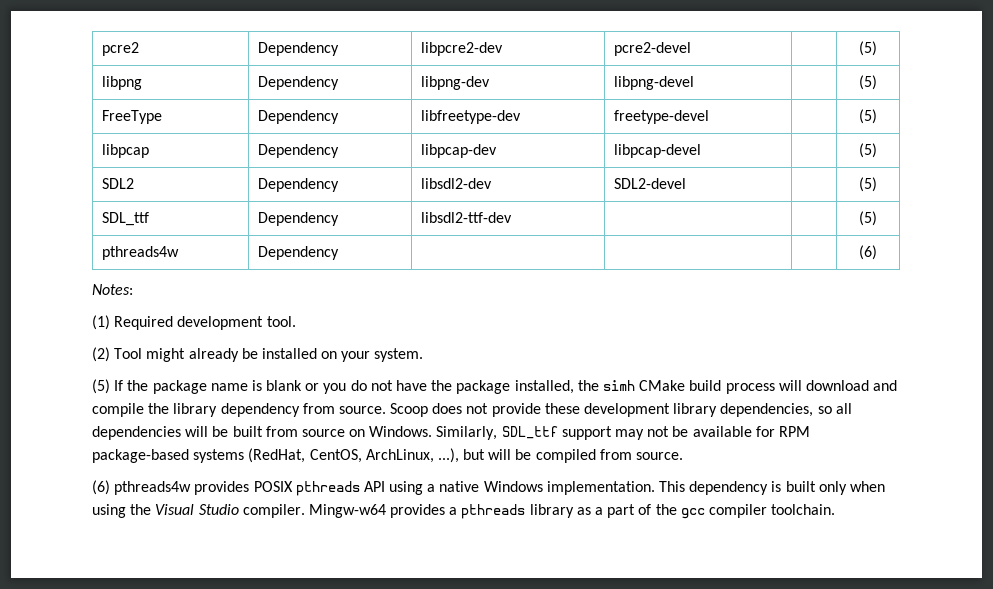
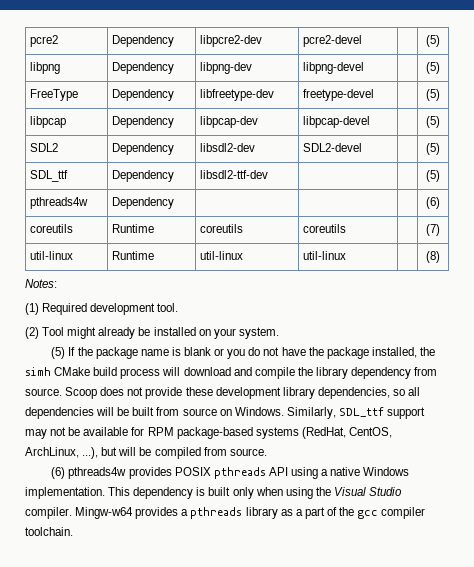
(877, 252) none -> [30,224,74,233] [112,224,155,233] [200,224,244,233] [303,224,347,233] [426,224,440,236] [30,251,74,260] [112,251,155,260] [200,251,244,260] [303,251,347,260] [426,251,440,263] // coreutils | Runtime | coreutils | coreutils | | (7) // util-linux | Runtime | util-linux | util-linux | | (8)

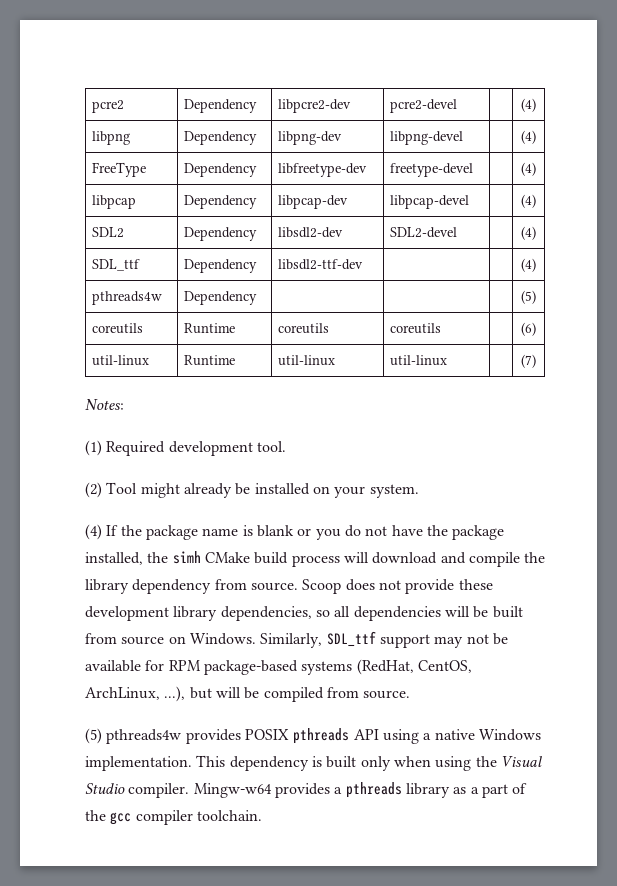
[426,35,440,47] (5) -> [521,98,536,112] (4)
[426,62,440,74] (5) -> [521,130,536,144] (4)
[426,89,440,101] (5) -> [521,162,536,176] (4)
[426,116,440,128] (5) -> [521,194,536,208] (4)
[426,143,440,155] (5) -> [521,226,536,240] (4)
[426,170,440,182] (5) -> [521,258,536,272] (4)
[426,197,440,209] (6) -> [521,290,536,304] (5)
[426,224,440,236] (7) -> [521,322,536,336] (6)
[426,251,440,263] (8) -> [521,354,536,368] (7)
[51,347,66,359] (5) -> [85,524,102,540] (4)
[51,467,66,479] (6) -> [85,728,102,744] (5)

